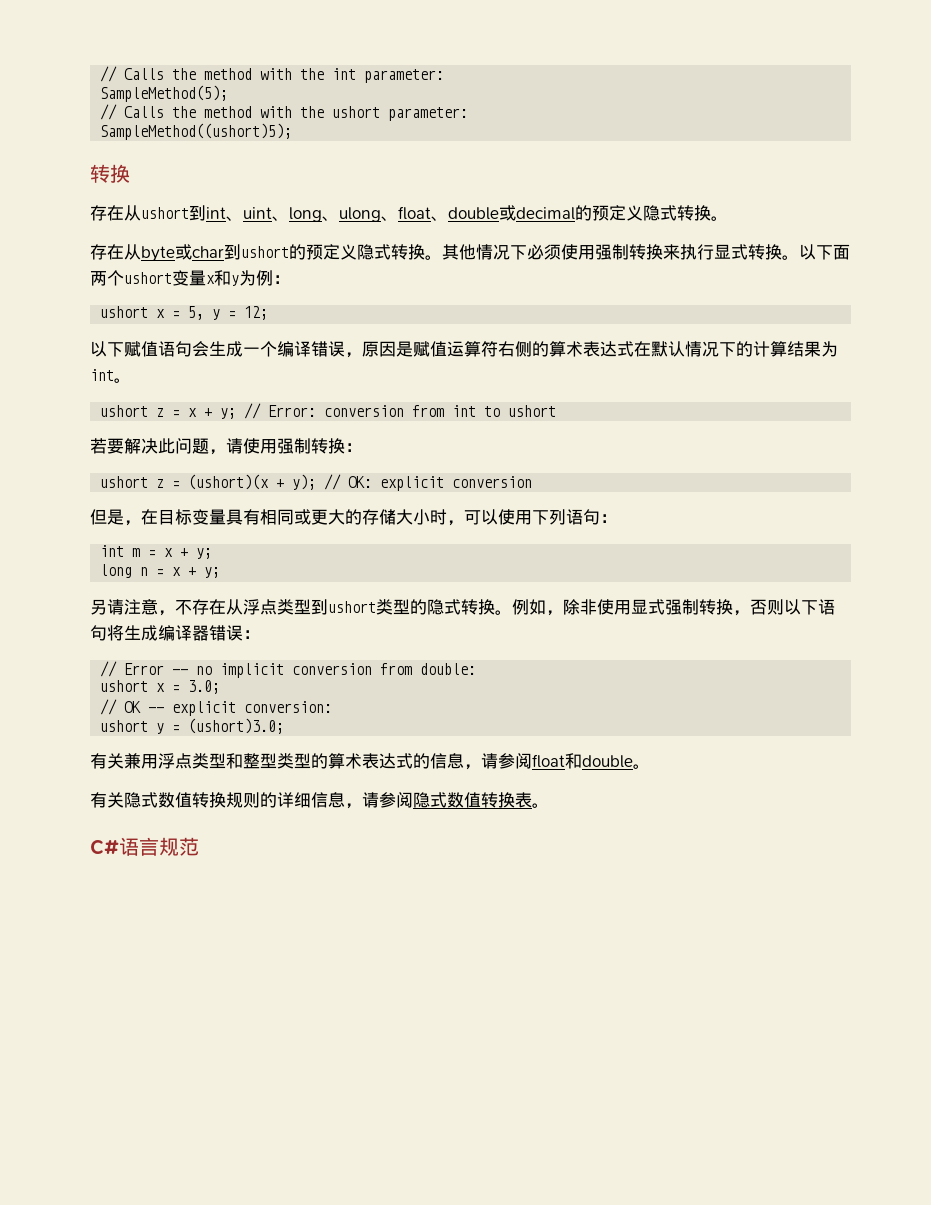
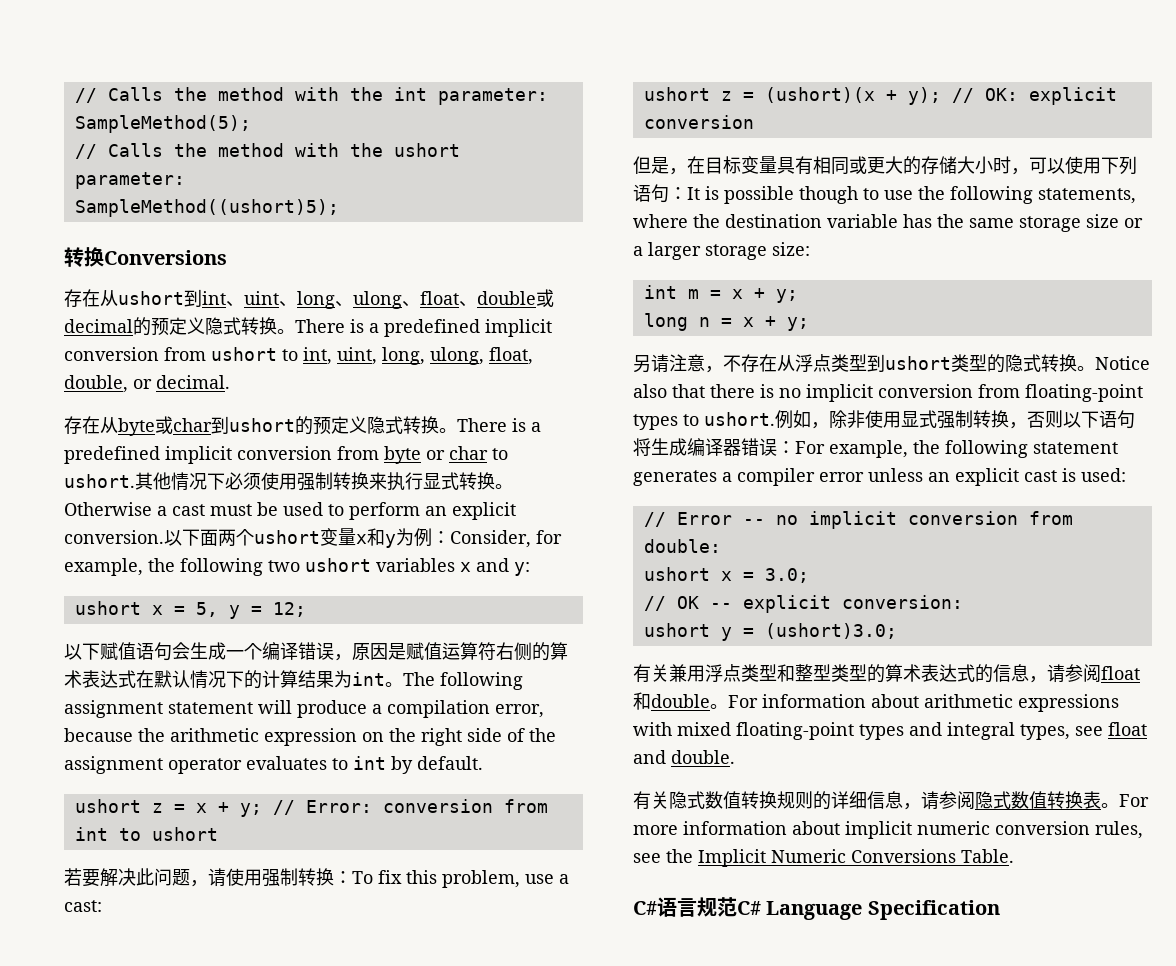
(130, 173) none -> [104,250,227,265] Conversions
(728, 218) none -> [295,319,552,337] [64,347,533,365] [64,375,230,393] There is a predefined implicit conversion from ushort to int, uint, long, ulong, float, double, or decimal.
(442, 257) none -> [457,418,541,432] [64,446,508,464] [64,474,135,488] There is a predefined implicit conversion from byte or char to ushort.
(799, 257) none -> [64,502,516,520] [64,530,164,544] Otherwise a cast must be used to perform an explicit conversion.
(290, 279) none -> [450,530,562,548] [64,558,530,576] Consider, for example, the following two ushort variables x and y:
(131, 380) none -> [403,672,523,690] [64,700,544,718] [64,728,556,746] [64,756,483,774] The following assignment statement will produce a compilation error, because the arithmetic expression on the right side of the assignment operator evaluates to int by default.
(362, 447) none -> [352,870,569,888] [64,900,102,912] To fix this problem, use a cast:
(617, 518) none -> [687,186,1136,204] [633,214,1143,232] [633,242,810,260] It is possible though to use the following statements, where the destination variable has the same storage size or a larger storage size:
(512, 612) none -> [1095,356,1150,370] [633,384,1143,402] [633,412,775,430] Notice also that there is no implicit conversion from floating-point types to ushort.
(260, 634) none -> [795,440,1118,458] [633,468,1126,486] For example, the following statement generates a compiler error unless an explicit cast is used:
(650, 766) none -> [728,694,1119,712] [633,722,1147,740] [633,750,735,764] For information about arithmetic expressions with mixed floating-point types and integral types, see float and double.
(549, 805) none -> [1119,794,1149,807] [633,821,1143,839] [633,849,1014,867] For more information about implicit numeric conversion rules, see the Implicit Numeric Conversions Table.
(199, 846) none -> [737,900,1000,920] C# Language Specification

